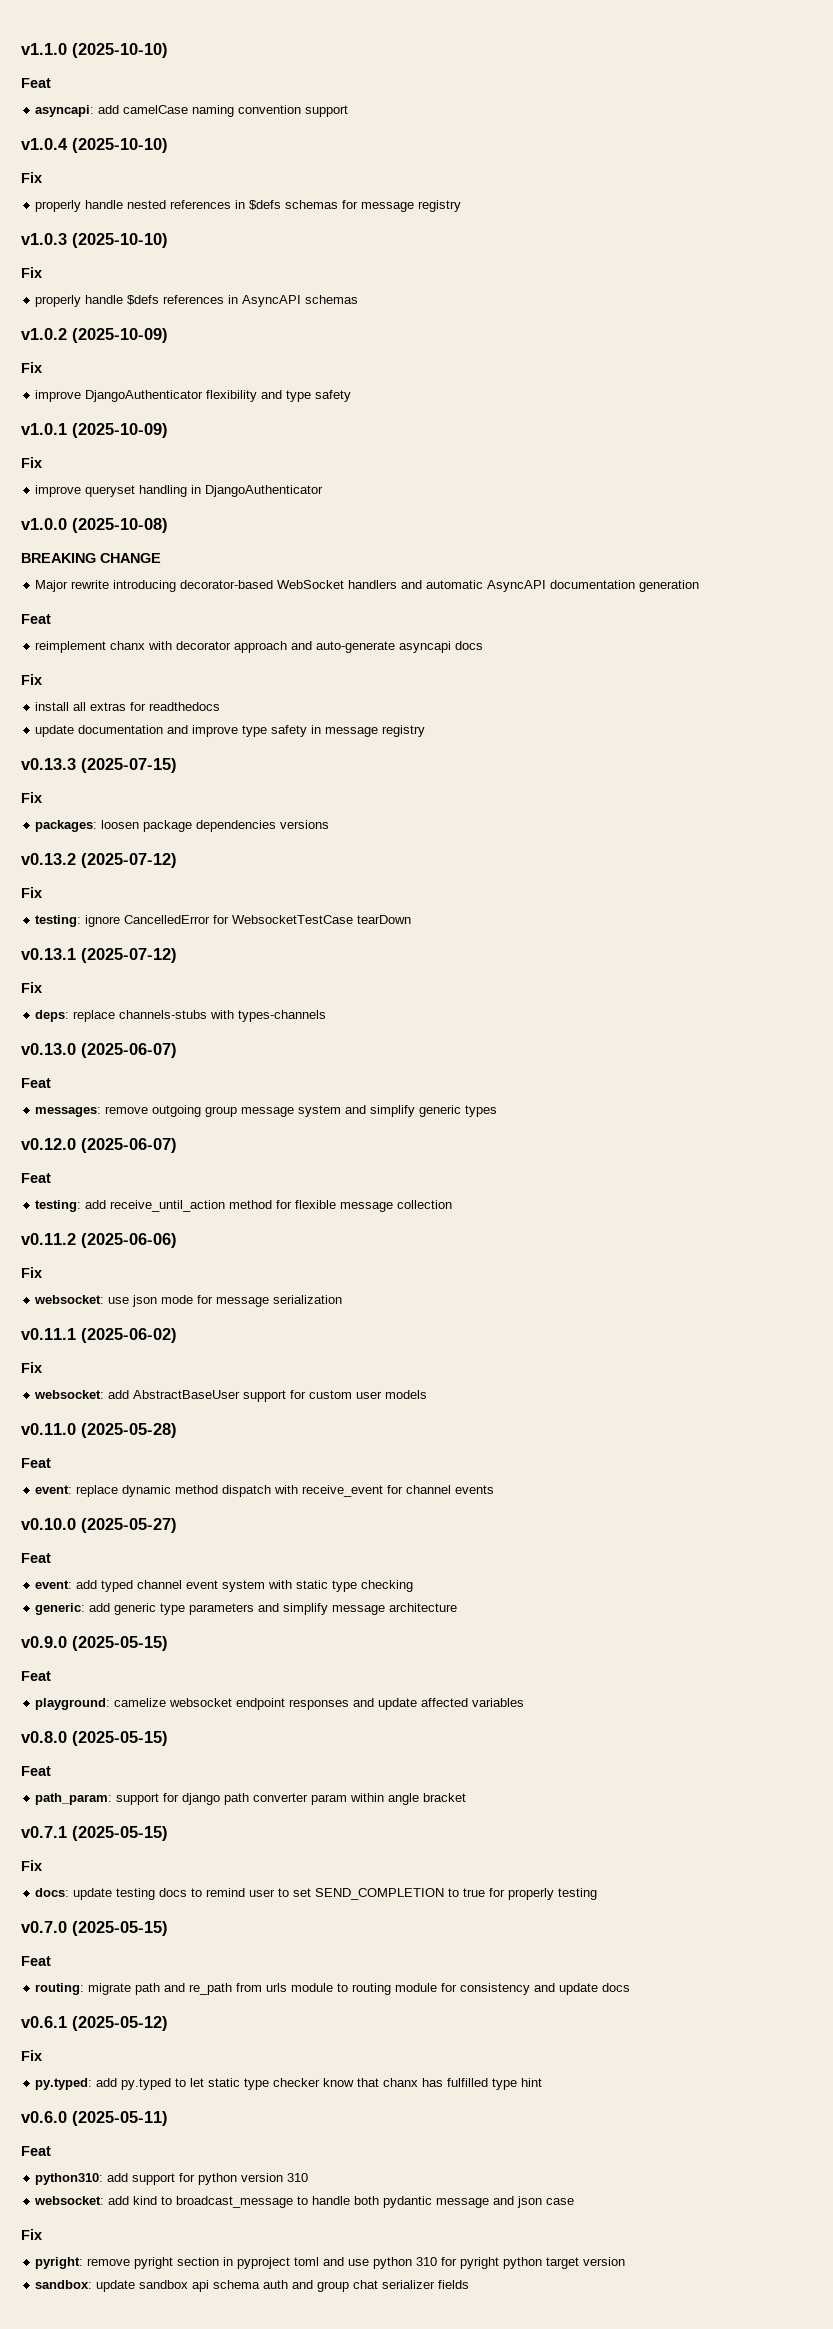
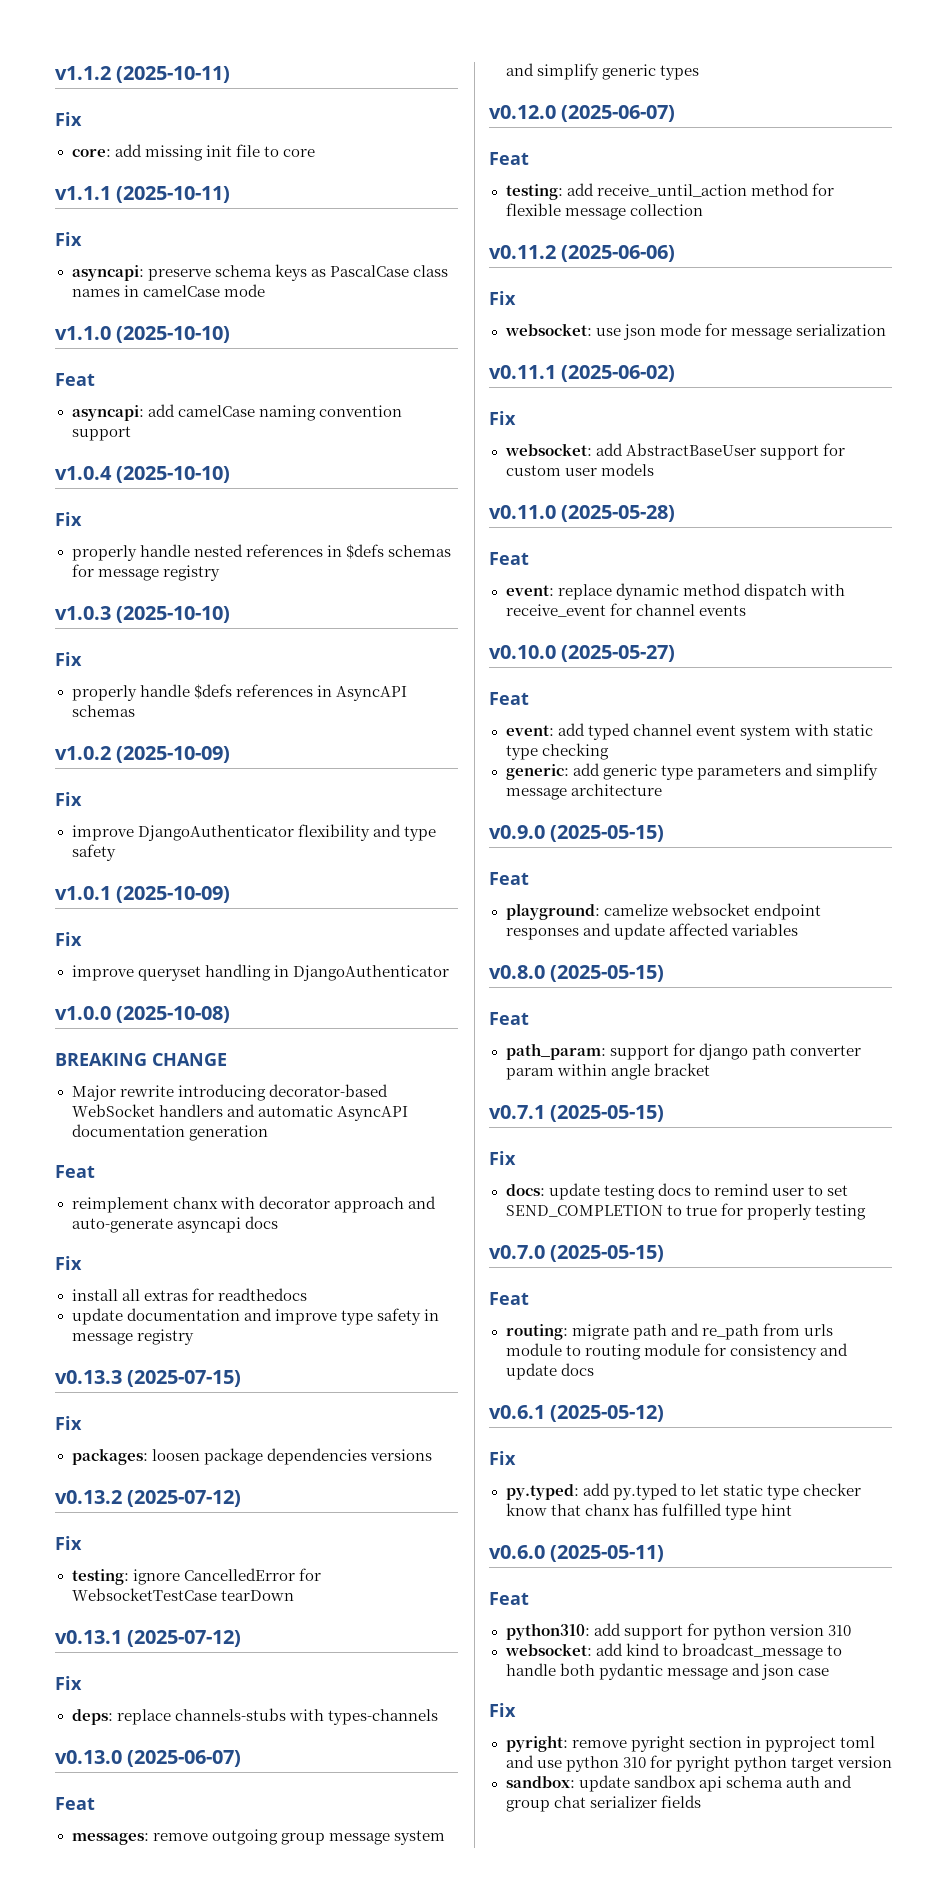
(21, 49) none -> [55,66,231,83] [55,112,82,126] [71,144,315,161] [55,186,231,203] [55,232,82,246] [71,264,448,281] [71,284,265,297] v1.1.2 (2025-10-11) // Fix // core: add missing init file to core // v1.1.1 (2025-10-11) // Fix // asyncapi: preserve schema keys as PascalCase class names in camelCase mode //

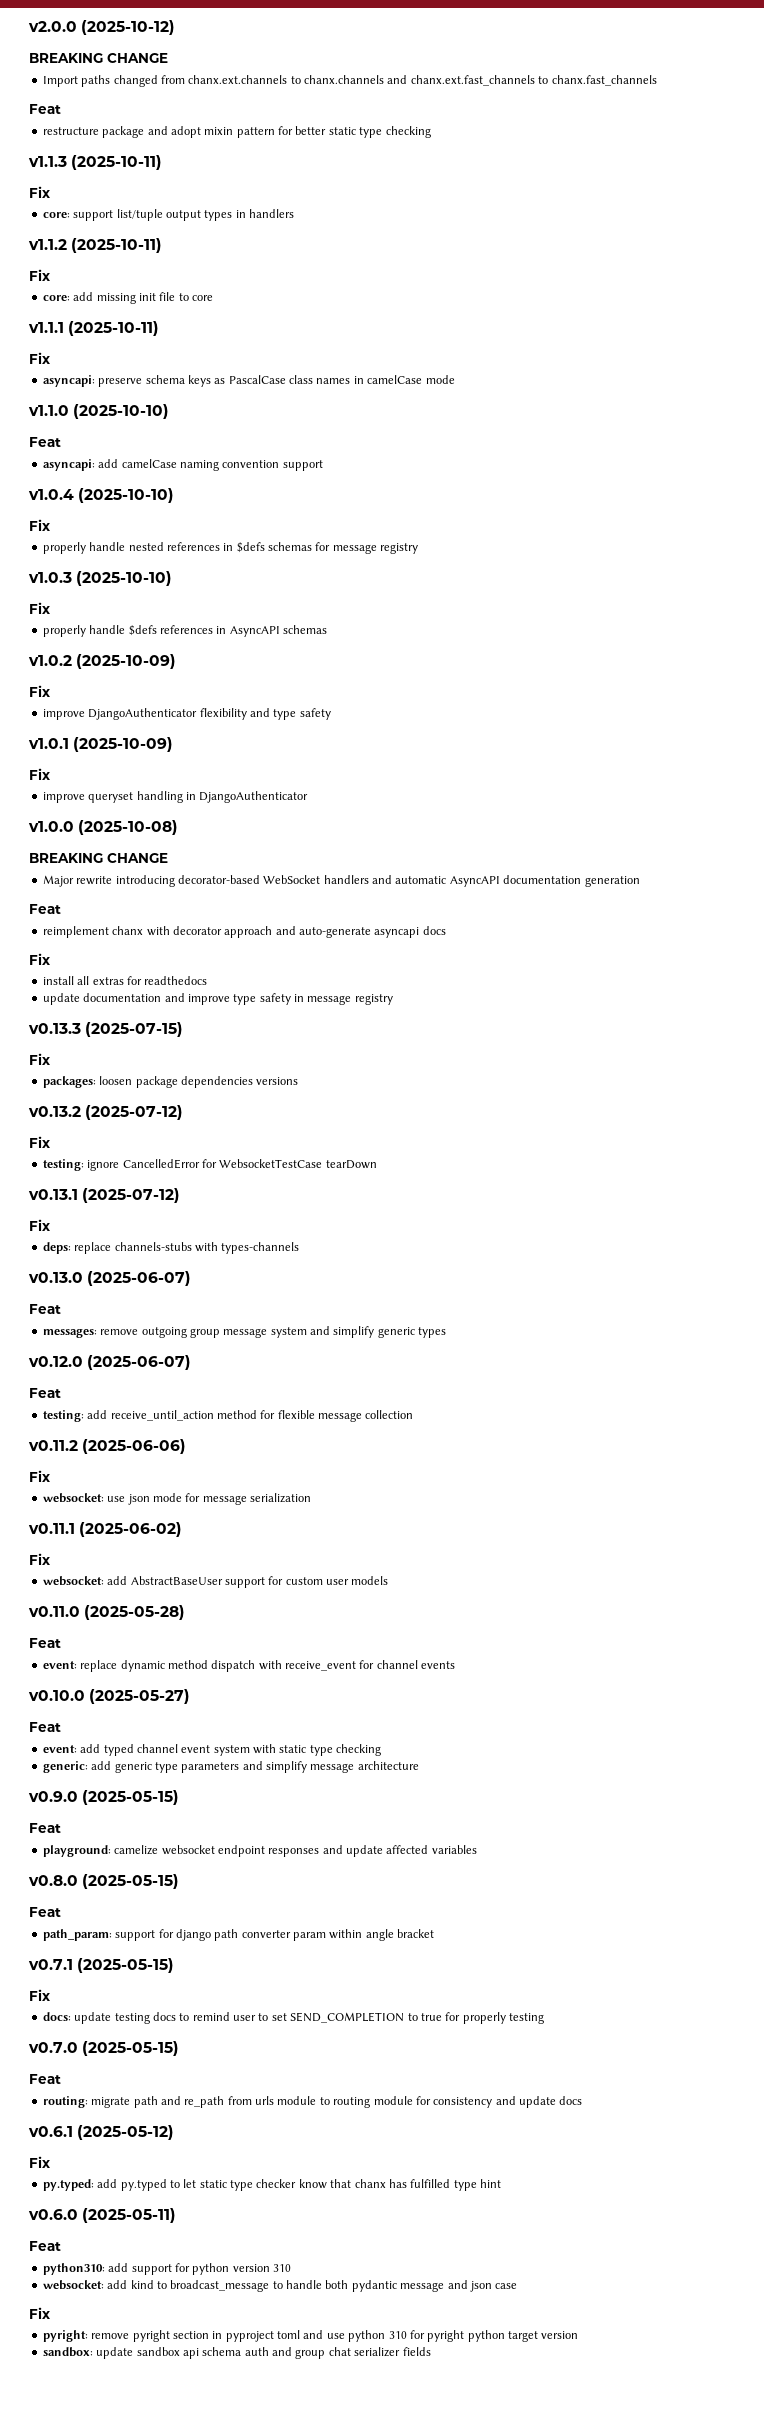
(55, 73) none -> [28,20,176,35] [29,53,168,63] [42,75,657,87] [29,104,61,114] [42,126,431,138] [28,155,163,170] [29,186,50,198] [42,209,294,221] v2.0.0 (2025-10-12) // BREAKING CHANGE // Import paths changed from chanx.ext.channels to chanx.channels and chanx.ext.fast_channels to chanx.fast_channels // Feat // restructure package and adopt mixin pattern for better static type checking // v1.1.3 (2025-10-11) // Fix // core: support list/tuple output types in handlers //

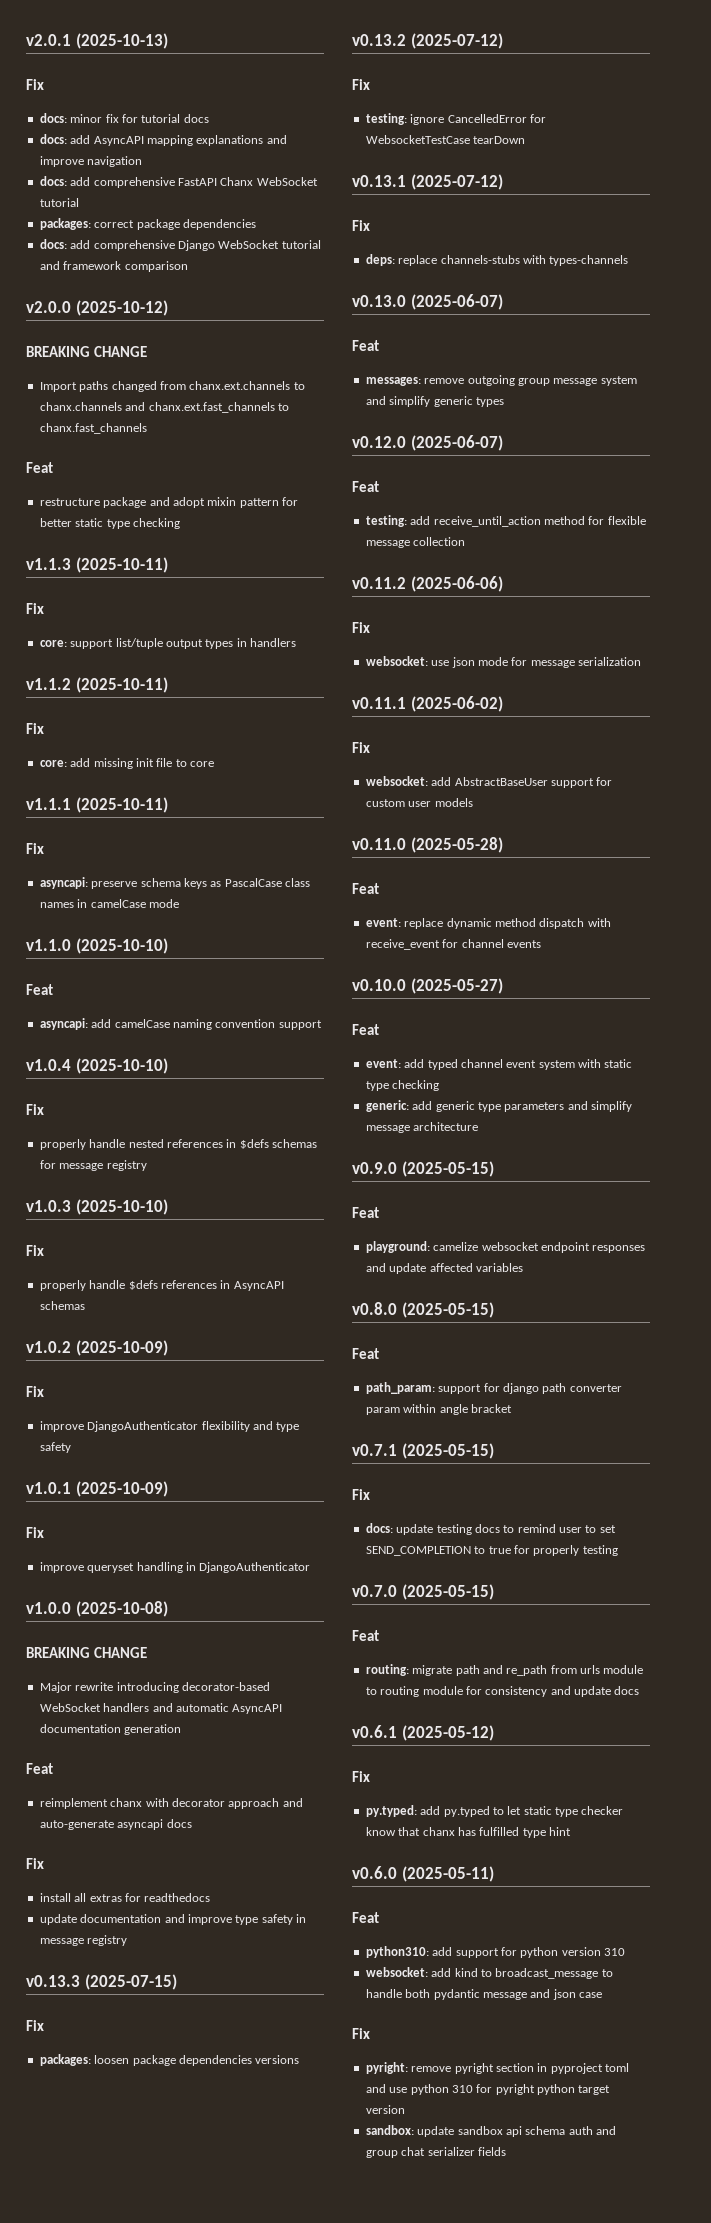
(28, 26) none -> [26,33,168,49] [26,79,44,90] [39,113,209,123] [39,134,287,146] [39,156,143,167] [39,176,318,188] [39,198,79,207] [39,218,256,230] [39,239,321,251] [39,261,188,272] v2.0.1 (2025-10-13) // Fix // docs: minor fix for tutorial docs // docs: add AsyncAPI mapping explanations and improve navigation // docs: add comprehensive FastAPI Chanx WebSocket tutorial // packages: correct package dependencies // docs: add comprehensive Django WebSocket tutorial and framework comparison //

